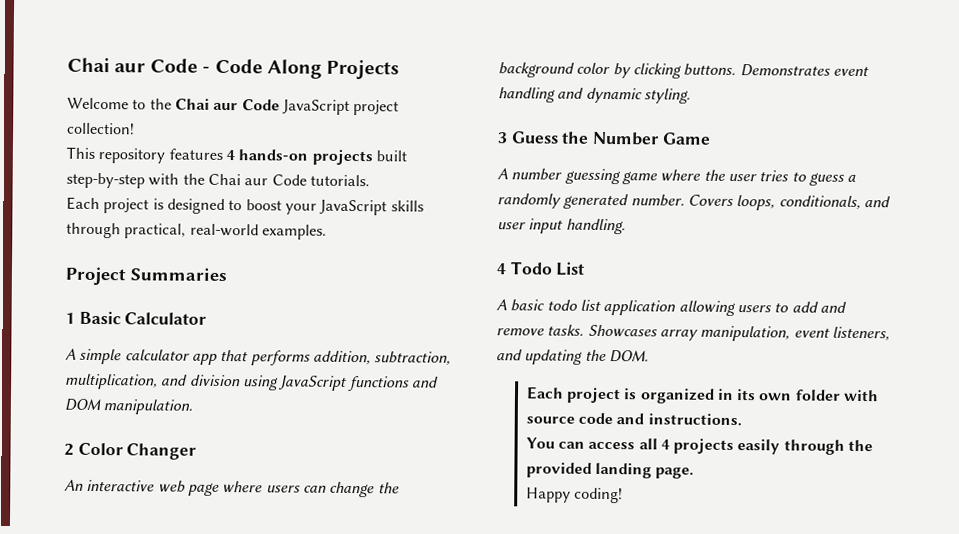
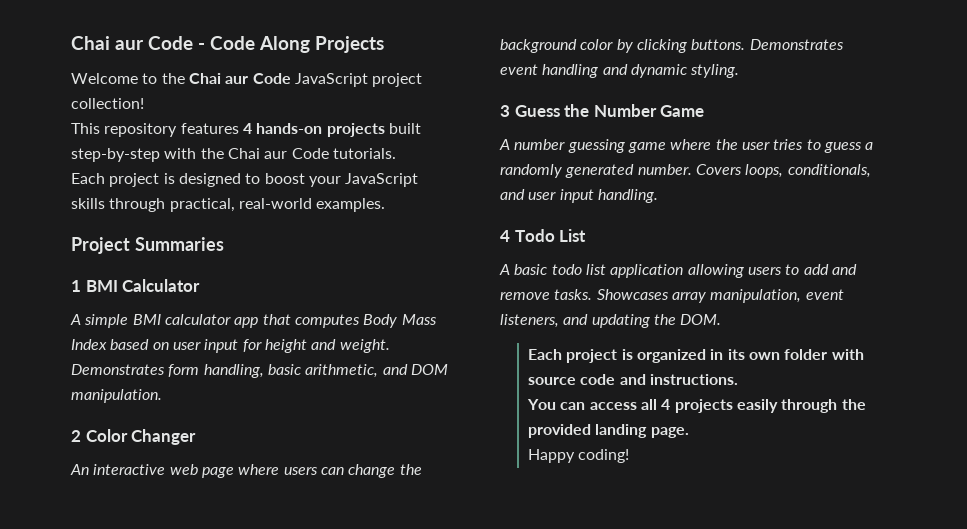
[78,310,121,325] Basic -> [85,280,118,292] BMI
(123, 356) none -> [132,314,161,325] BMI
[250,350,452,366] [65,373,410,392] performs addition, subtraction, multiplication, and division using JavaScript functions -> [294,314,437,328] [71,339,390,353] [71,364,379,378] computes Body Mass Index based on user input for height and weight. Demonstrates form handling, basic arithmetic,

